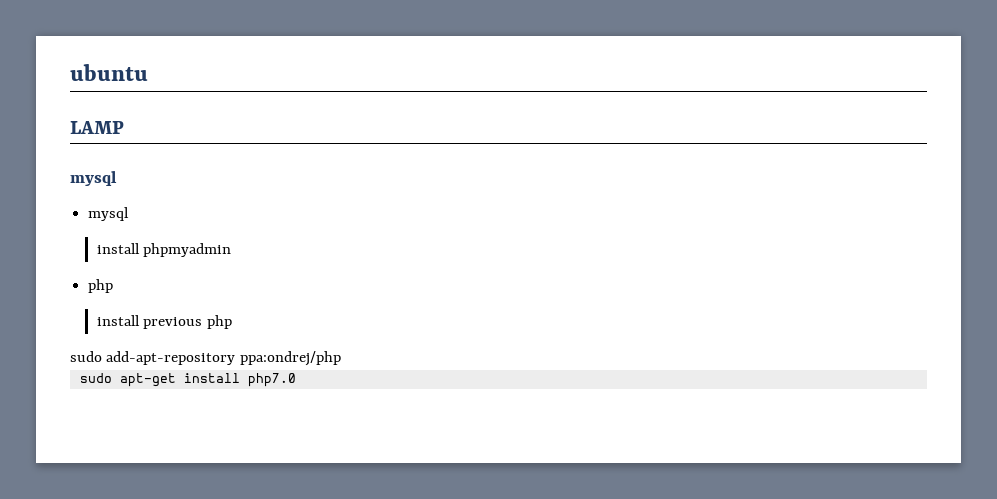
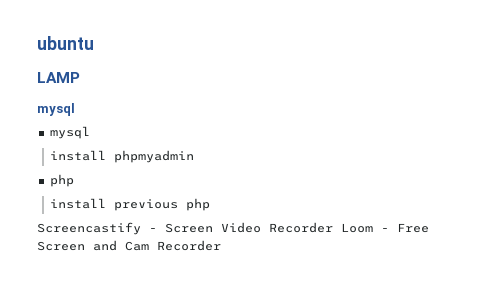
[70,351,341,366] [79,373,296,387] sudo add-apt-repository ppa:ondrej/php // sudo apt-get install php7.0 -> [37,222,429,235] [37,240,221,251] Screencastify - Screen Video Recorder Loom - Free Screen and Cam Recorder

